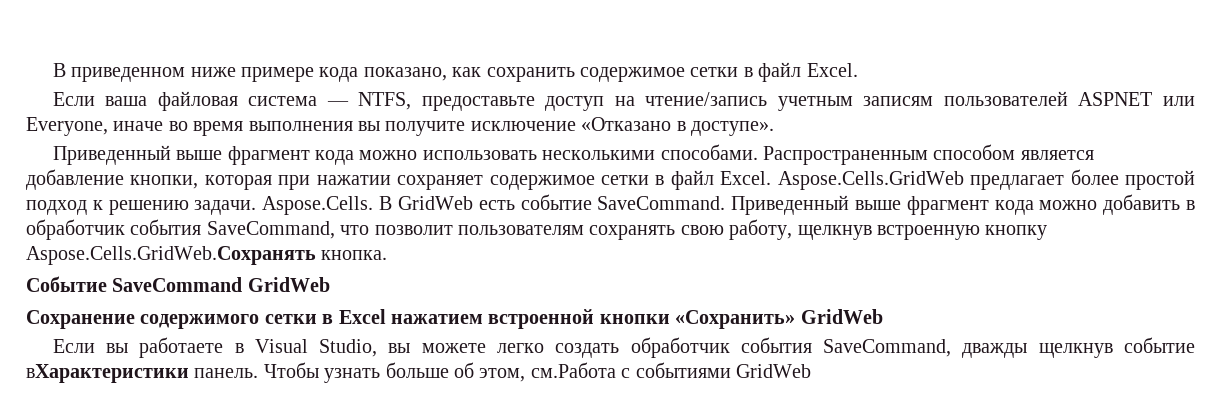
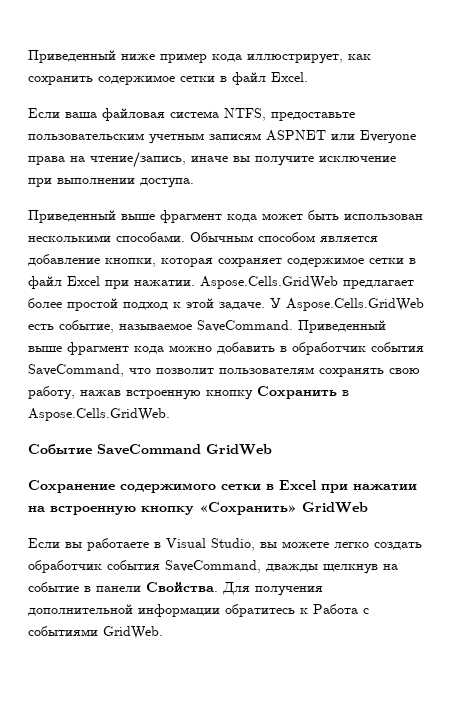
[52,63,447,82] В приведенном ниже примере кода показано, -> [28,50,343,64] Приведенный ниже пример кода иллюстрирует,
[326,101,349,106] — -> (219, 114) none
[545,92,768,111] доступ на чтение/запись -> [28,133,144,140] пользовательским
[943,91,1068,106] пользователей -> (261, 136) none
[26,117,774,136] [52,145,537,165] Everyone, иначе во время выполнения вы получите исключение «Отказано в доступе». // Приведенный выше фрагмент кода можно использовать -> [360,130,416,143] [28,151,396,168] [28,178,194,188] [28,210,423,223] Everyone права на чтение/запись, иначе вы получите исключение при выполнении доступа. // Приведенный выше фрагмент кода может быть использован
[762,146,928,165] Распространенным -> [190,232,253,242] Обычным
[278,175,391,190] при нажатии -> (213, 262) none
[720,171,772,185] Excel. -> [67,276,195,289] Excel при нажатии.
[108,194,592,215] решению задачи. Aspose.Cells. В GridWeb есть событие -> [186,298,424,311] [28,320,192,333] этой задаче. У Aspose.Cells.GridWeb есть событие, называемое
[797,225,1048,240] [26,246,388,265] щелкнув встроенную кнопку Aspose.Cells.GridWeb.Сохранять кнопка. -> [80,386,349,400] [28,408,170,421] нажав встроенную кнопку Сохранить в Aspose.Cells.GridWeb.
[390,309,670,329] нажатием встроенной кнопки -> [321,484,417,493] [28,506,194,515] при нажатии на встроенную кнопку
[1124,337,1195,353] [26,362,616,383] событие вХарактеристики панель. Чтобы узнать больше об этом, см.Работа -> [383,564,398,570] [28,582,323,596] [28,604,358,617] на событие в панели Свойства. Для получения дополнительной информации обратитесь к Работа
[735,364,811,378] GridWeb -> [103,626,163,639] GridWeb.

